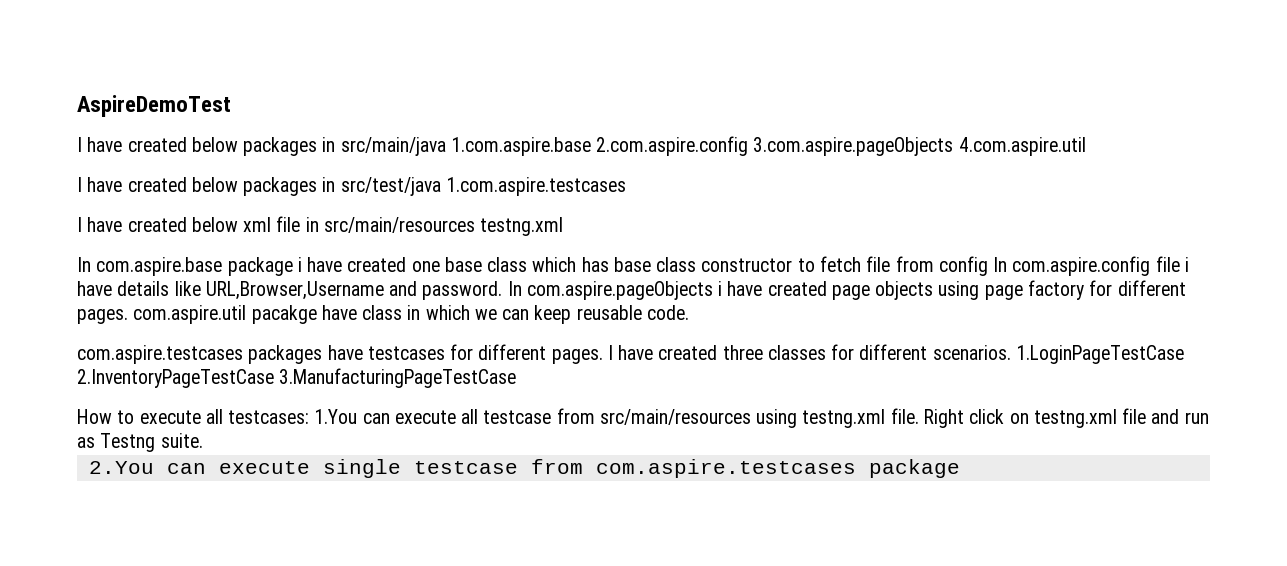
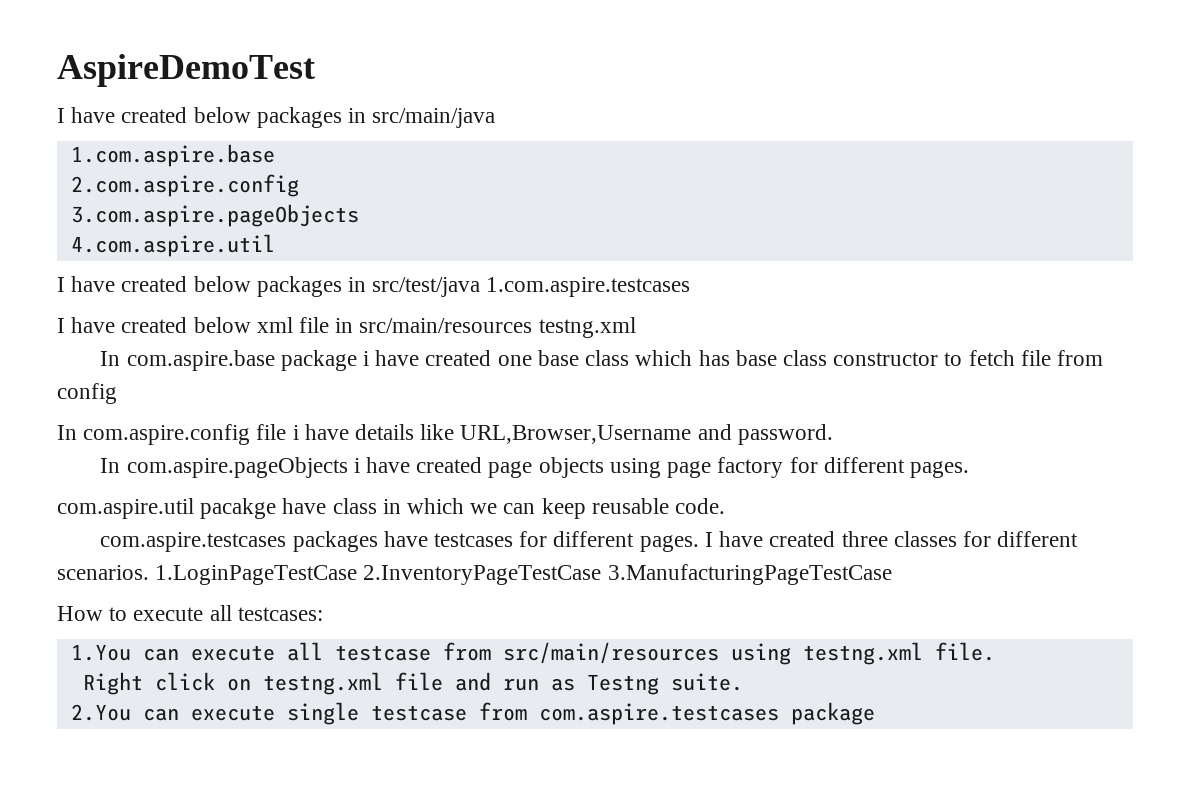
(446, 146) none -> (496, 118) //
(591, 146) none -> (275, 155) //
(749, 146) none -> (299, 185) //
(954, 146) none -> (359, 215) //
(988, 266) none -> (117, 393) //
(503, 290) none -> (833, 434) //
(128, 316) none -> (969, 469) //
(310, 417) none -> (323, 614) //
(919, 416) none -> (995, 651) //

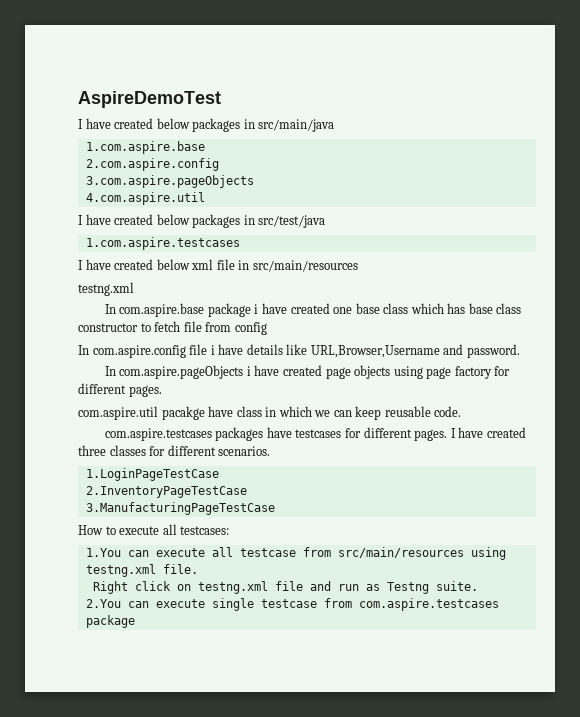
(481, 287) none -> (326, 221) //
(533, 325) none -> (358, 266) //
(149, 572) none -> (271, 451) //
(358, 575) none -> (219, 474) //
(602, 575) none -> (247, 492) //

